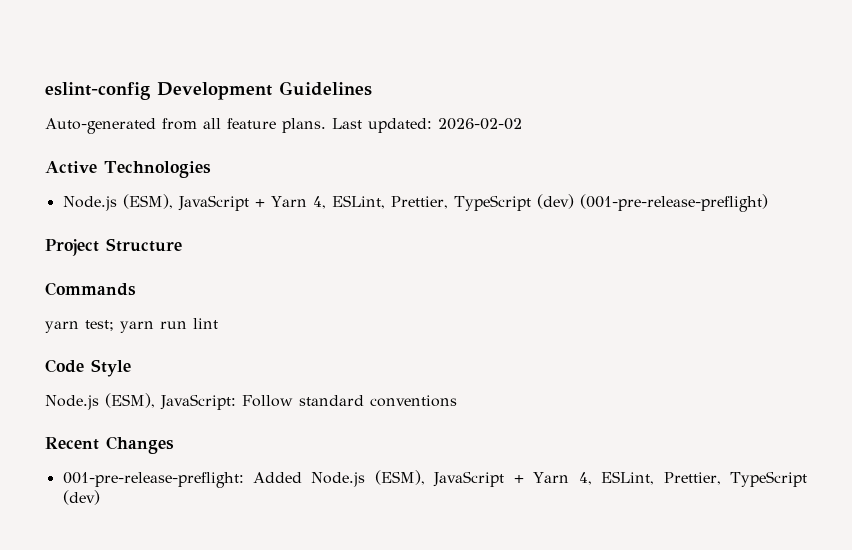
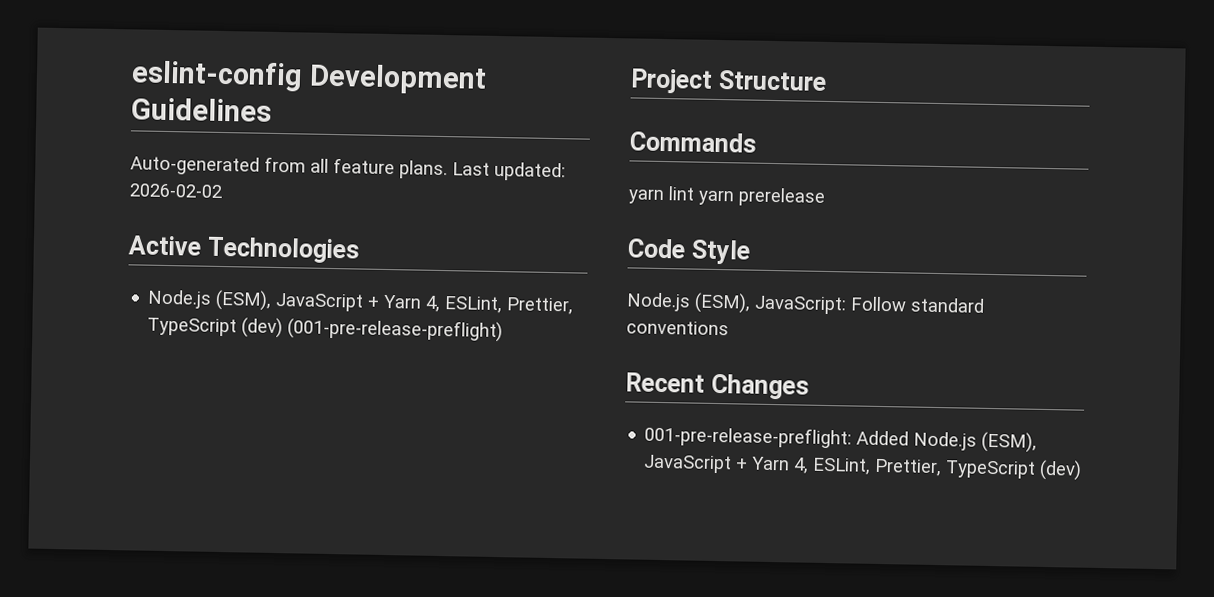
[85,318,218,333] test; yarn run lint -> [668,186,826,207] lint yarn prerelease

